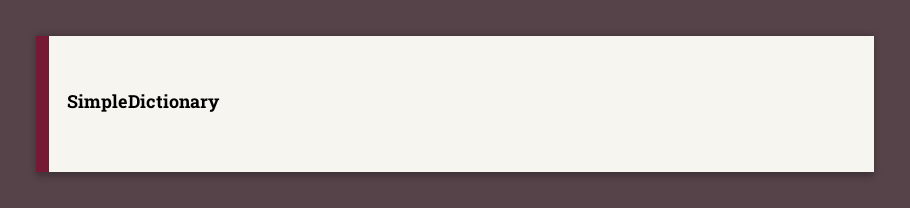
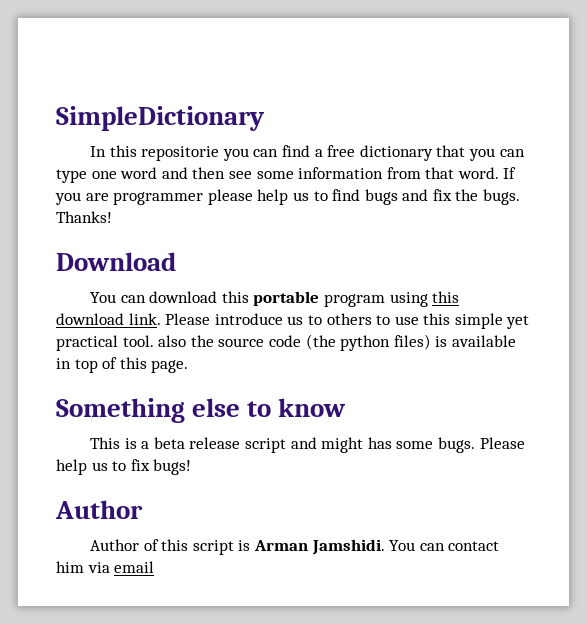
(220, 103) none -> [90,145,525,161] [56,167,517,183] [55,189,521,205] [56,211,112,223] [56,252,176,271] [90,291,460,307] [56,313,530,329] [56,334,516,351] [56,357,189,373] [56,398,347,423] [90,437,525,453] [56,459,192,475] [55,500,143,519] [90,539,500,555] [56,561,155,573] // In this repositorie you can find a free dictionary that you can type one word and then see some information from that word. If you are programmer please help us to find bugs and fix the bugs. Thanks! // Download // You can download this portable program using this download link. Please introduce us to others to use this simple yet practical tool. also the source code (the python files) is available in top of this page. // Something else to know // This is a beta release script and might has some bugs. Please help us to fix bugs! // Author // Author of this script is Arman Jamshidi. You can contact him via email

